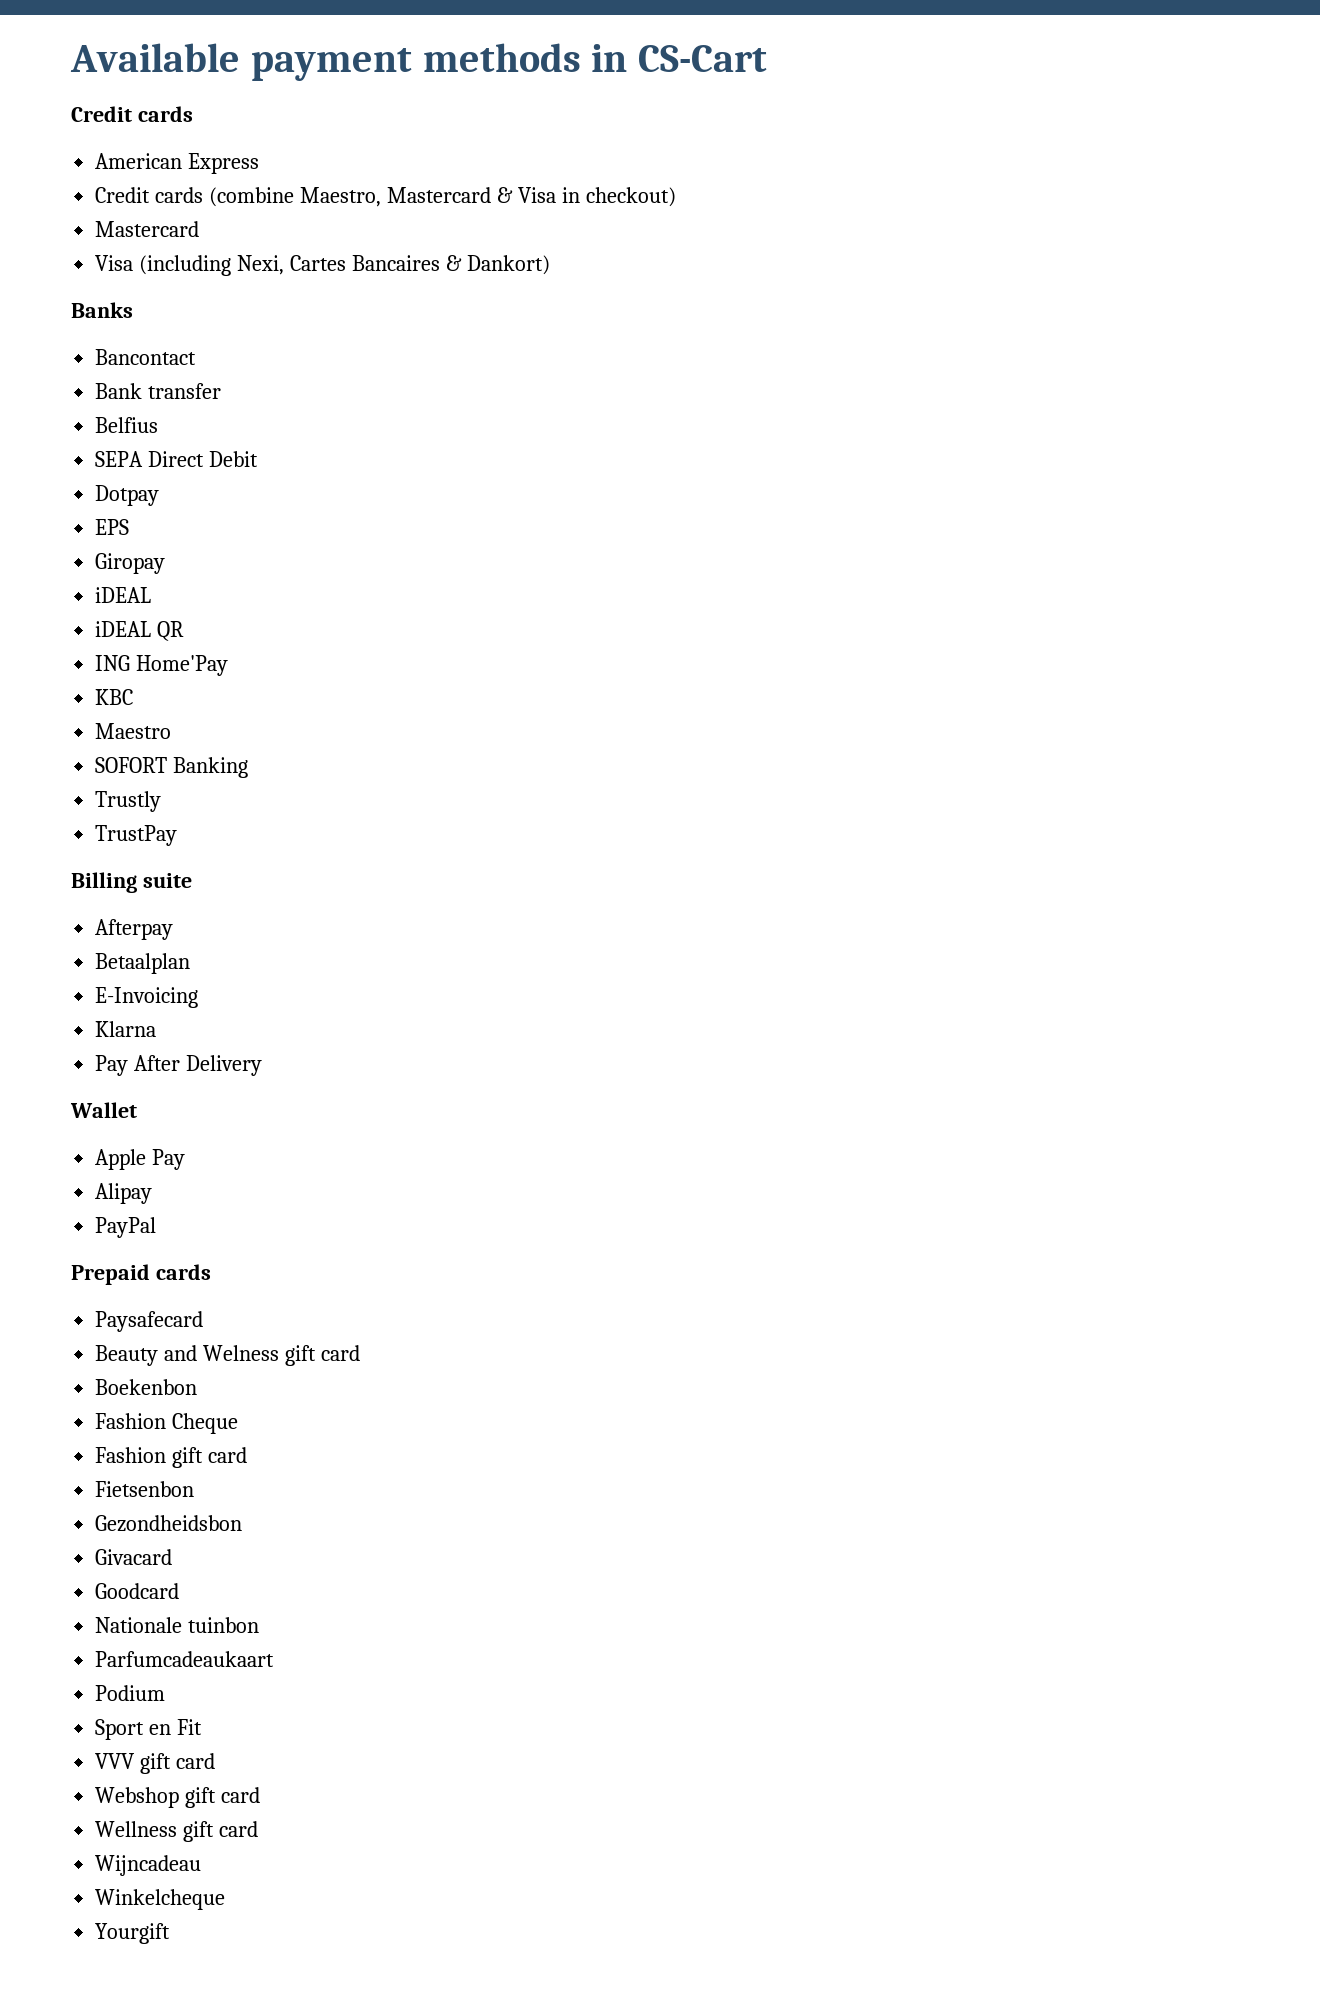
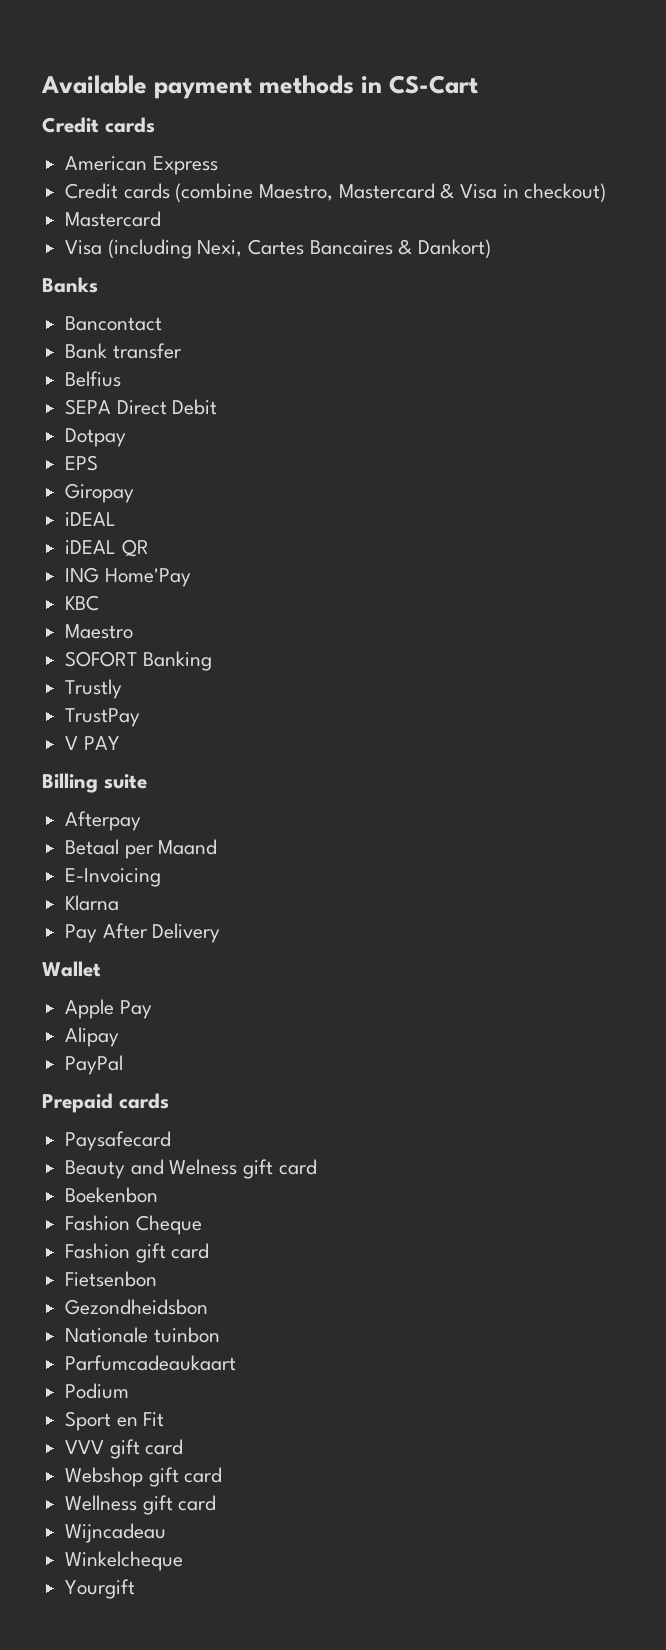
(178, 835) none -> [65,736,120,750] // V PAY
[95,953,191,974] Betaalplan -> [65,839,218,859] Betaal per Maand
[95,1549,173,1565] [95,1583,180,1599] // Givacard // Goodcard -> (209, 1307) none

